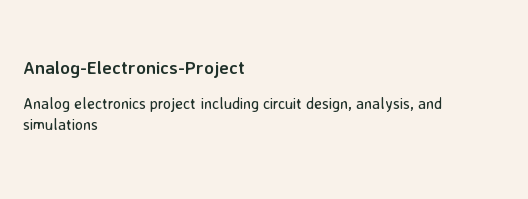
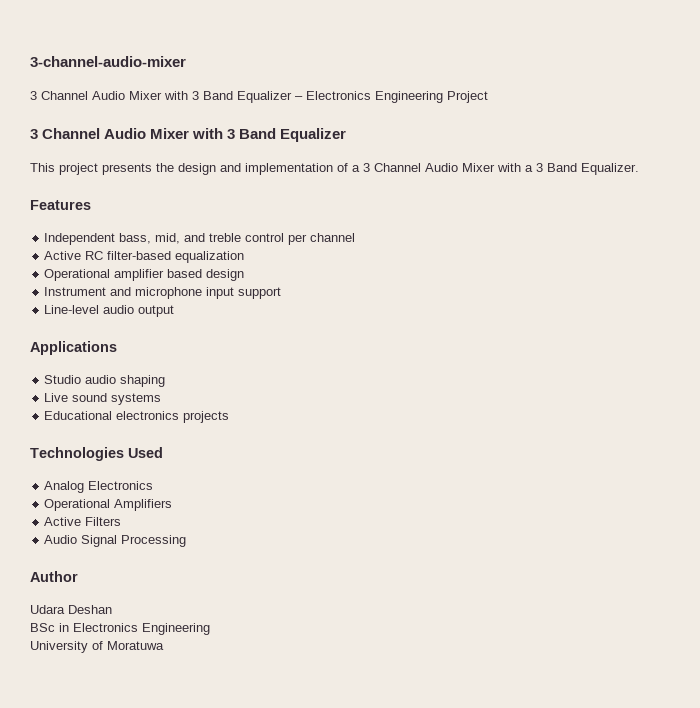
[23,61,245,78] [23,97,443,112] [23,118,98,130] Analog-Electronics-Project // Analog electronics project including circuit design, analysis, and simulations -> [30,56,186,67] [30,91,488,103] [30,128,347,142] [30,163,639,175] [30,200,91,210] [44,233,356,245] [44,251,245,263] [44,269,245,281] [44,287,282,299] [44,305,175,317] [30,341,117,355] [44,375,166,387] [44,393,162,405] [44,411,230,423] [30,447,163,461] [44,481,154,493] [44,499,173,511] [44,517,122,526] [44,535,187,547] [30,571,78,582] [30,605,112,614] [30,623,210,635] [30,641,164,653] 3-channel-audio-mixer // 3 Channel Audio Mixer with 3 Band Equalizer – Electronics Engineering Project // 3 Channel Audio Mixer with 3 Band Equalizer // This project presents the design and implementation of a 3 Channel Audio Mixer with a 3 Band Equalizer. // Features // Independent bass, mid, and treble control per channel // Active RC filter-based equalization // Operational amplifier based design // Instrument and microphone input support // Line-level audio output // Applications // Studio audio shaping // Live sound systems // Educational electronics projects // Technologies Used // Analog Electronics // Operational Amplifiers // Active Filters // Audio Signal Processing // Author // Udara Deshan // BSc in Electronics Engineering // University of Moratuwa

